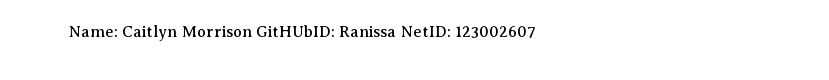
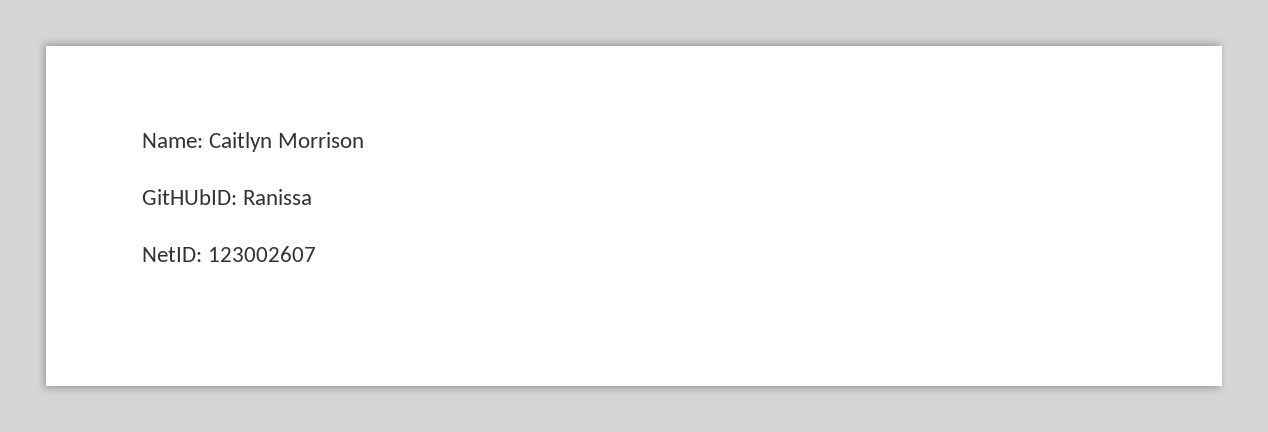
(252, 31) none -> (365, 140) //
(397, 31) none -> (313, 197) //

